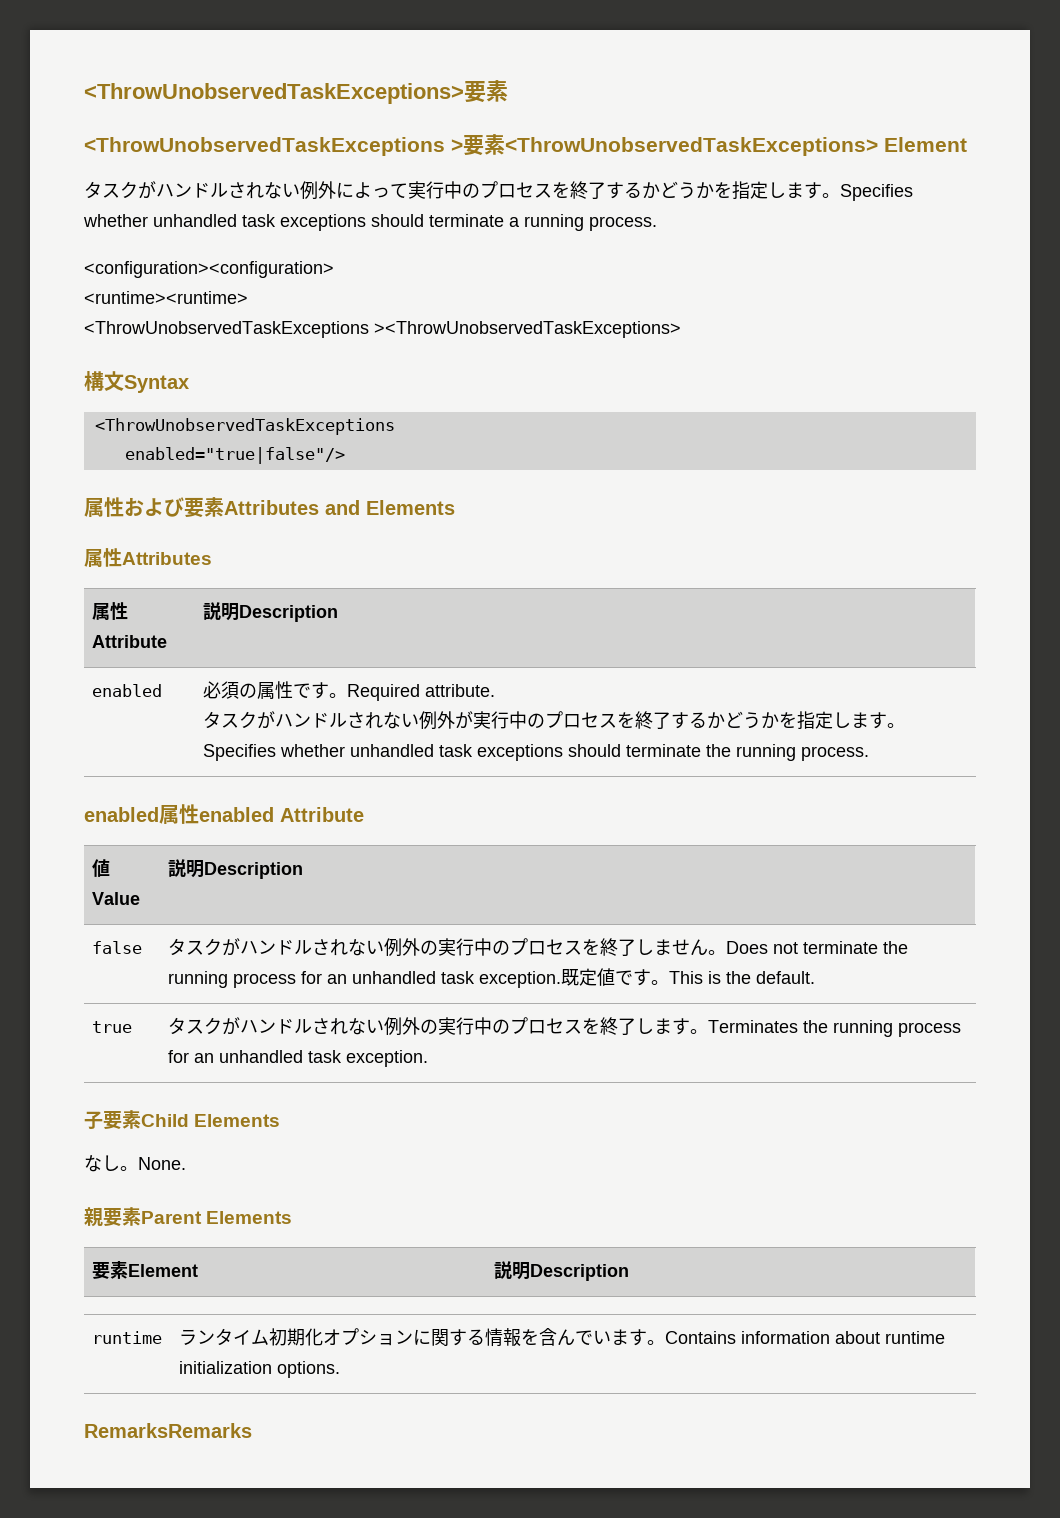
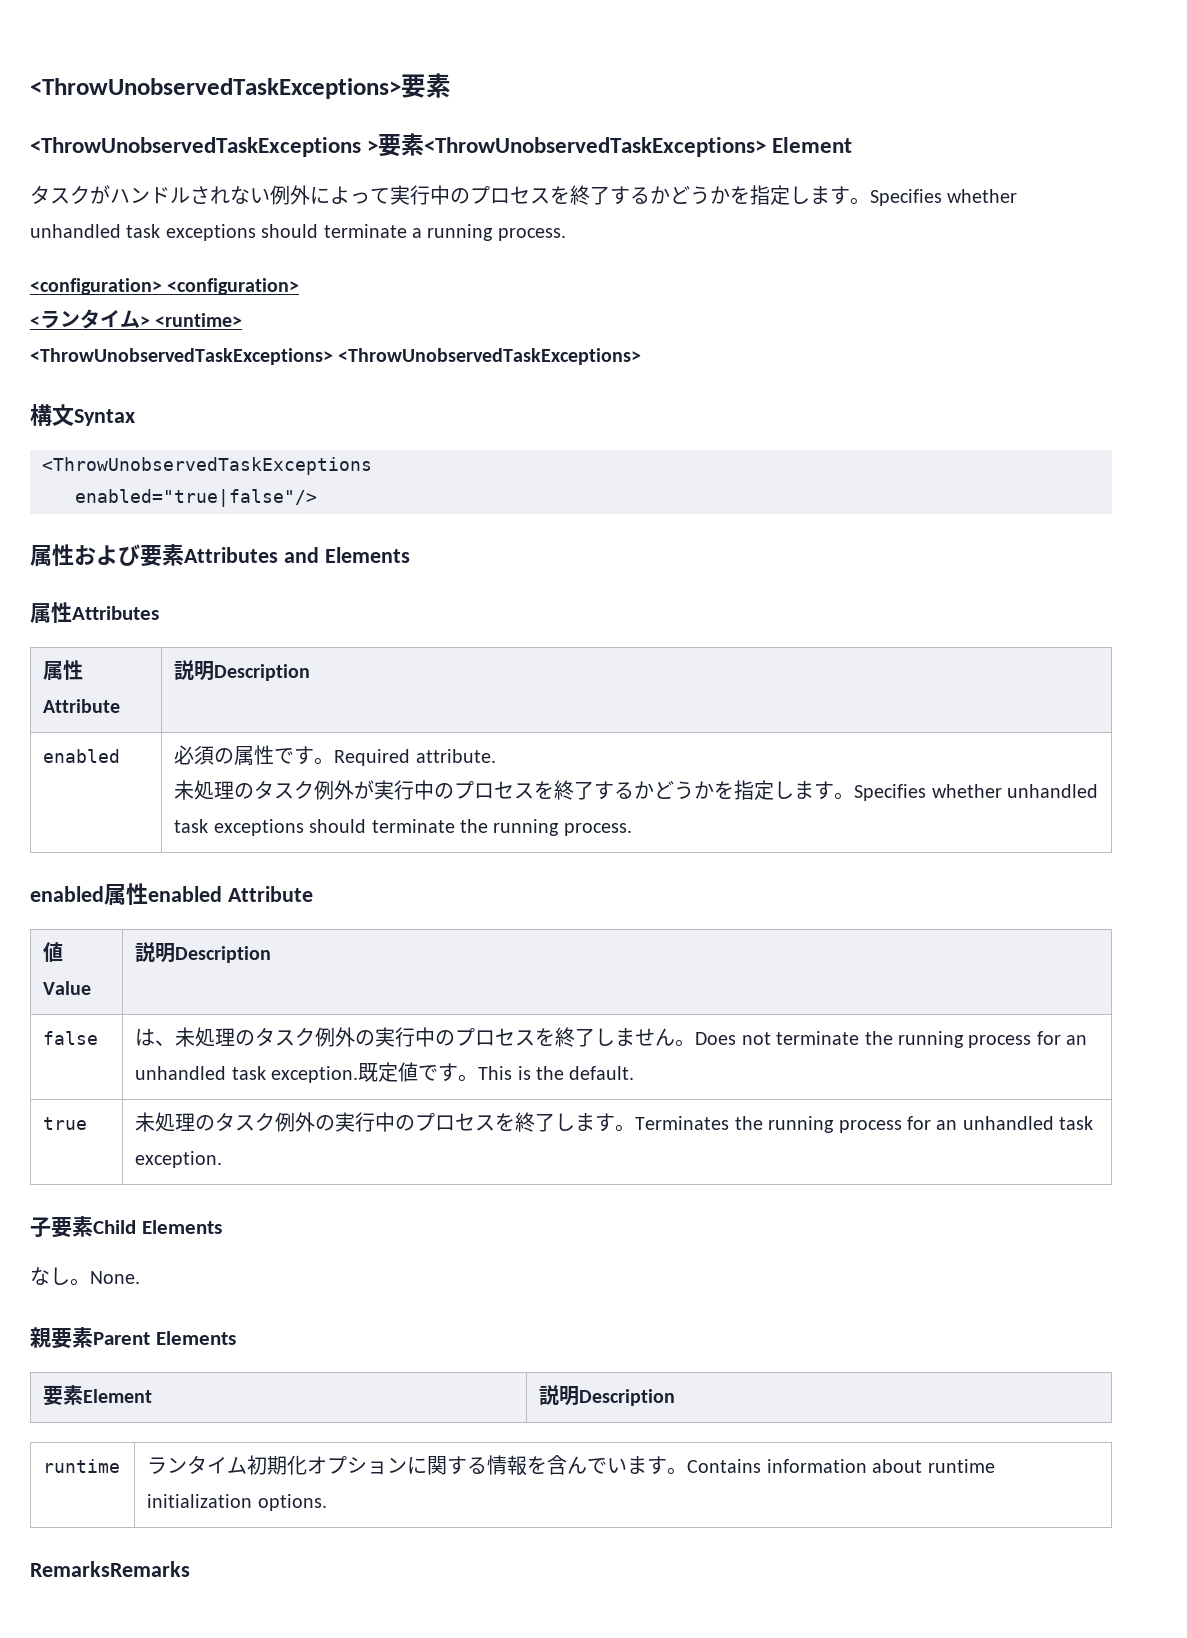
[84,261,334,278] [84,291,248,304] [84,321,681,338] <configuration><configuration> // <runtime><runtime> // <ThrowUnobservedTaskExceptions ><ThrowUnobservedTaskExceptions> -> [30,278,300,295] [30,309,243,329] [30,348,642,365] <configuration> <configuration> // <ランタイム> <runtime> // <ThrowUnobservedTaskExceptions> <ThrowUnobservedTaskExceptions>
[203,711,420,729] タスクがハンドルされない -> [174,780,315,800] 未処理のタスク
[168,938,385,956] タスクがハンドルされない -> [135,1027,316,1047] は、未処理のタスク
[168,1017,385,1035] タスクがハンドルされない -> [135,1112,276,1132] 未処理のタスク

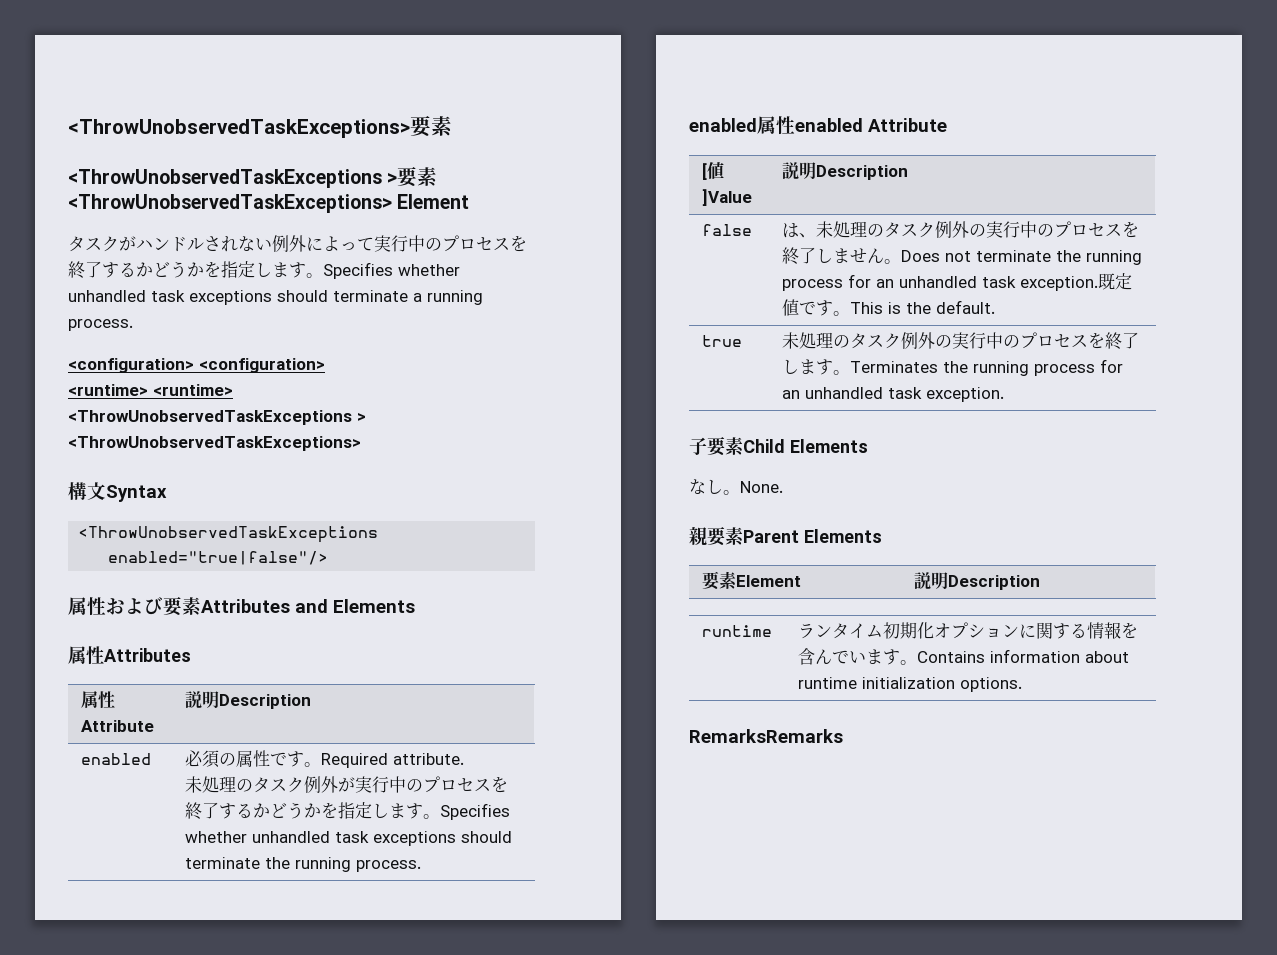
[30,309,150,329] <ランタイム> -> [68,384,148,396] <runtime>
[30,348,333,365] <ThrowUnobservedTaskExceptions> -> [68,410,366,425] <ThrowUnobservedTaskExceptions >
[43,942,64,962] [43,981,92,995] 値Value -> [701,162,724,180] [701,189,752,206] [値]Value

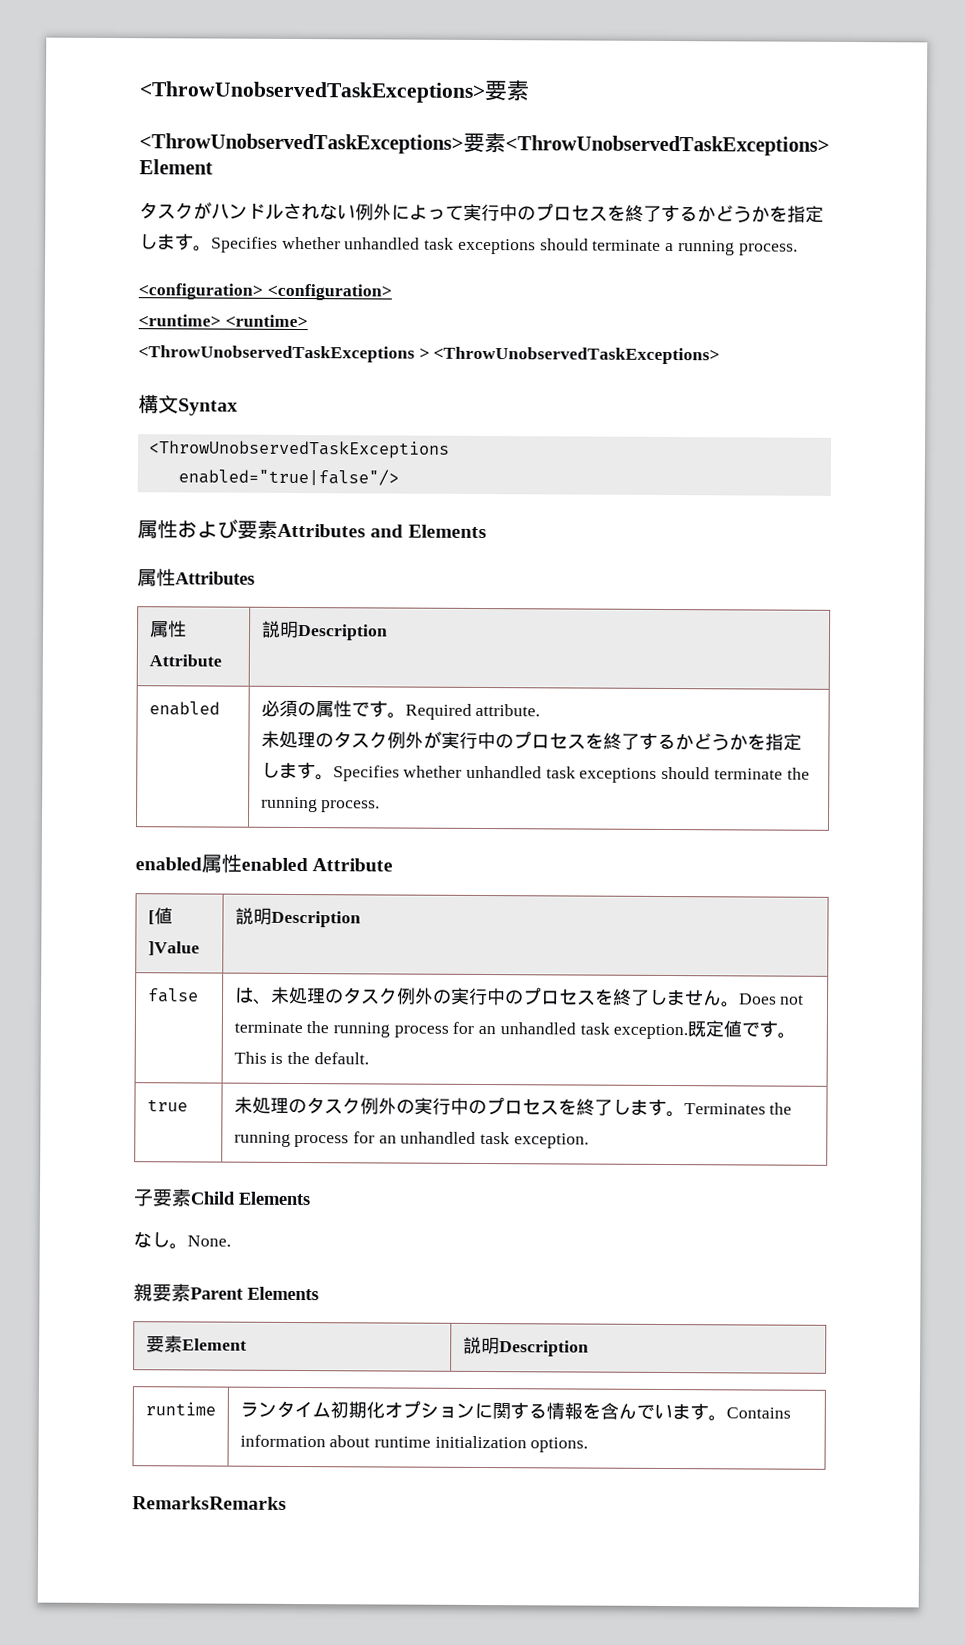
[68,169,398,188] <ThrowUnobservedTaskExceptions > -> [139,133,464,154] <ThrowUnobservedTaskExceptions>

